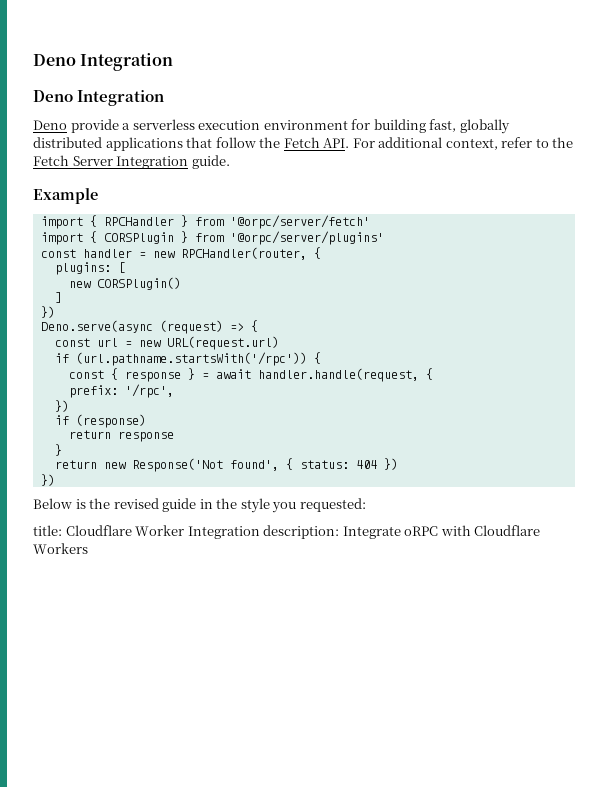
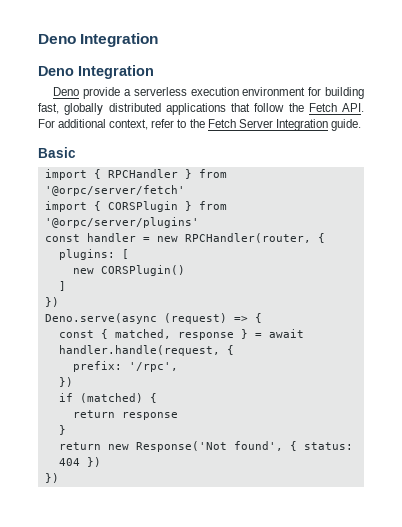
[33,188,98,204] Example -> [38,147,76,158] Basic
[96,336,279,350] [54,352,321,366] [68,368,118,380] url = new URL(request.url) // if (url.pathname.startsWith('/rpc')) { // const { -> [100,329,171,339] { matched,
[75,414,146,428] (response) -> [79,393,157,403] (matched) {
[33,498,366,513] [33,525,541,539] [33,543,88,554] // Below is the revised guide in the style you requested: // title: Cloudflare Worker Integration description: Integrate oRPC with Cloudflare Workers -> (59, 478) none

